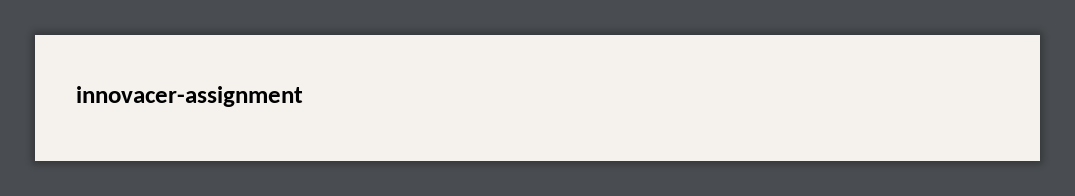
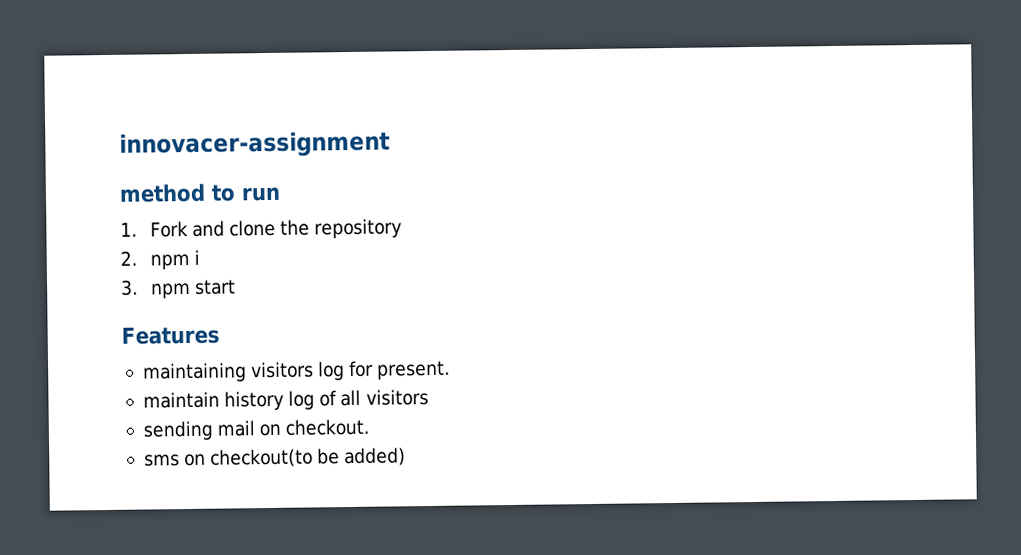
(303, 96) none -> [119,183,281,203] [120,218,403,239] [120,249,200,270] [120,279,236,299] [121,325,220,345] [142,360,451,383] [142,389,429,411] [142,418,370,441] [143,447,407,468] // method to run // 1. Fork and clone the repository // 2. npm i // 3. npm start // Features // maintaining visitors log for present. // maintain history log of all visitors // sending mail on checkout. // sms on checkout(to be added)

